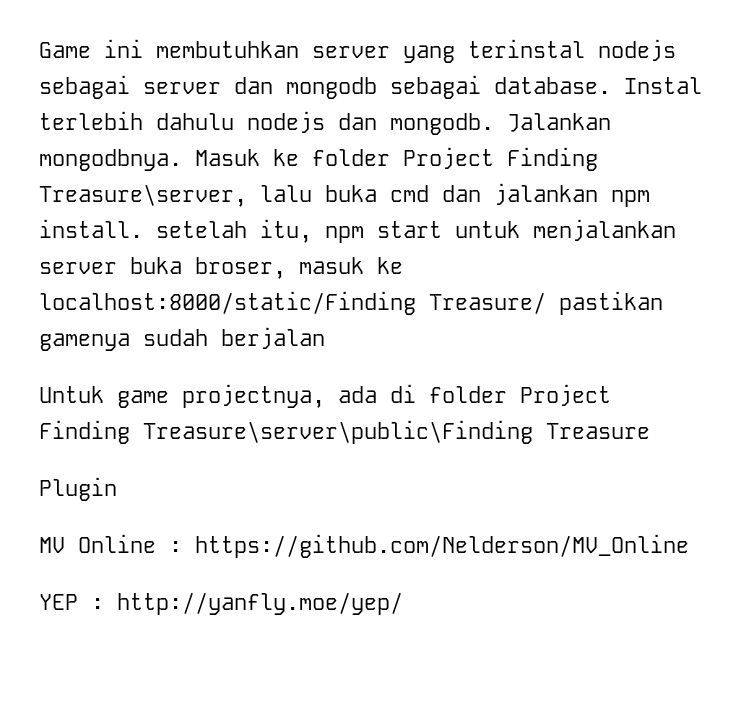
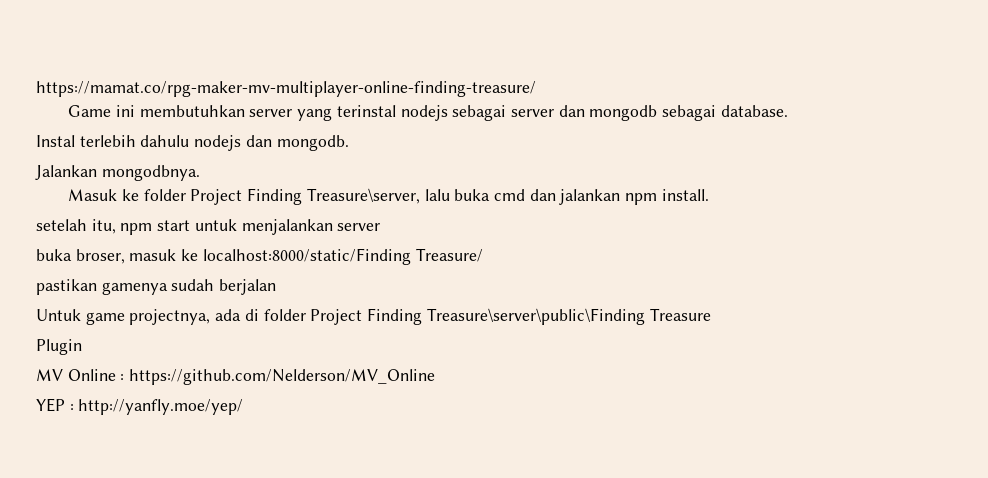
(39, 50) none -> [36,81,536,97] https://mamat.co/rpg-maker-mv-multiplayer-online-finding-treasure/ //
(611, 85) none -> (788, 111) //
(494, 124) none -> (349, 143) //
(182, 160) none -> (200, 173) //
(143, 228) none -> (709, 195) //
(117, 268) none -> (381, 227) //
(546, 303) none -> (483, 255) //

